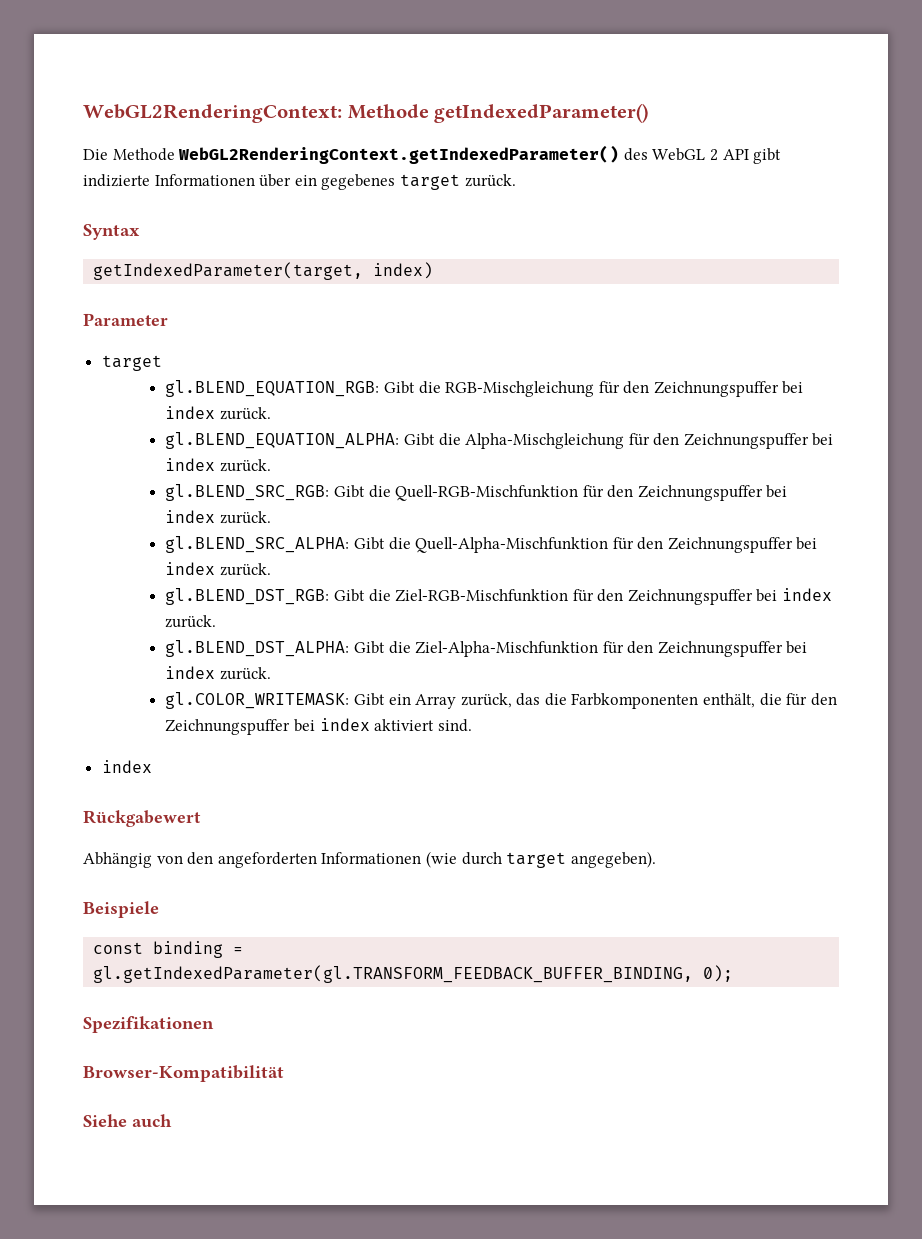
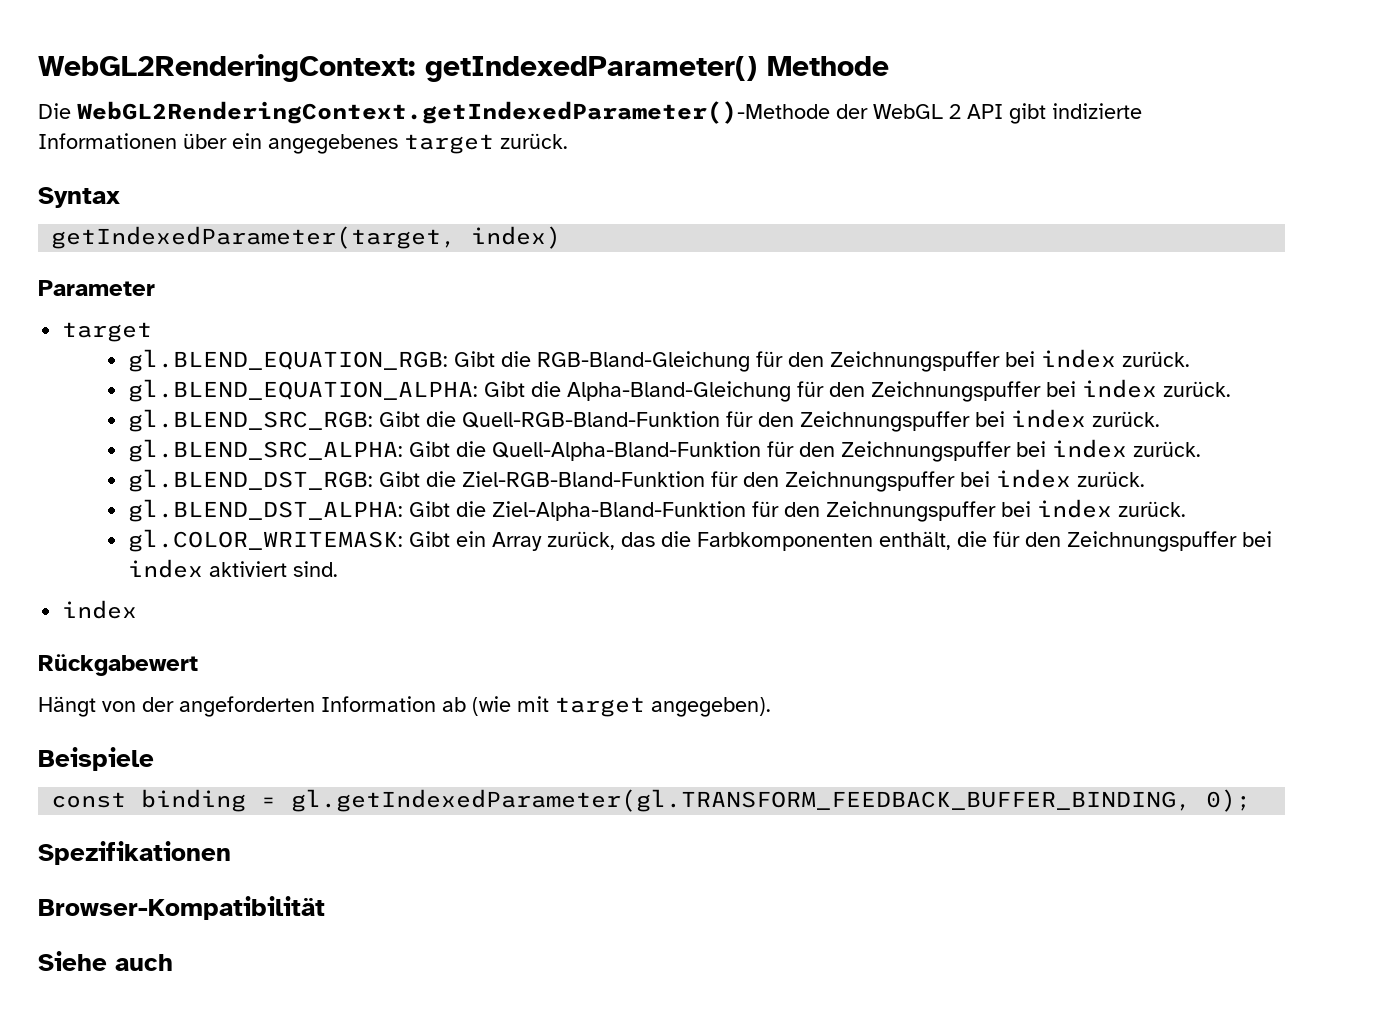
[347,103,649,123] Methode getIndexedParameter() -> [425,56,889,82] getIndexedParameter() Methode
[112,145,648,164] Methode WebGL2RenderingContext.getIndexedParameter() des -> [77,101,868,124] WebGL2RenderingContext.getIndexedParameter()-Methode der
[321,174,396,190] gegebenes -> [268,134,398,154] angegebenes
[445,381,595,397] RGB-Mischgleichung -> [536,351,750,372] RGB-Bland-Gleichung
[465,433,625,449] Alpha-Mischgleichung -> [566,381,791,402] Alpha-Bland-Gleichung
[395,485,579,501] Quell-RGB-Mischfunktion -> [461,411,720,428] Quell-RGB-Bland-Funktion
[415,537,609,553] Quell-Alpha-Mischfunktion -> [491,441,761,461] Quell-Alpha-Bland-Funktion
[395,589,569,602] Ziel-RGB-Mischfunktion -> [461,471,705,487] Ziel-RGB-Bland-Funktion
[415,641,599,657] Ziel-Alpha-Mischfunktion -> [491,501,746,521] Ziel-Alpha-Bland-Funktion
[83,851,502,868] Abhängig von den angeforderten Informationen (wie durch -> [38,696,549,717] Hängt von der angeforderten Information ab (wie mit

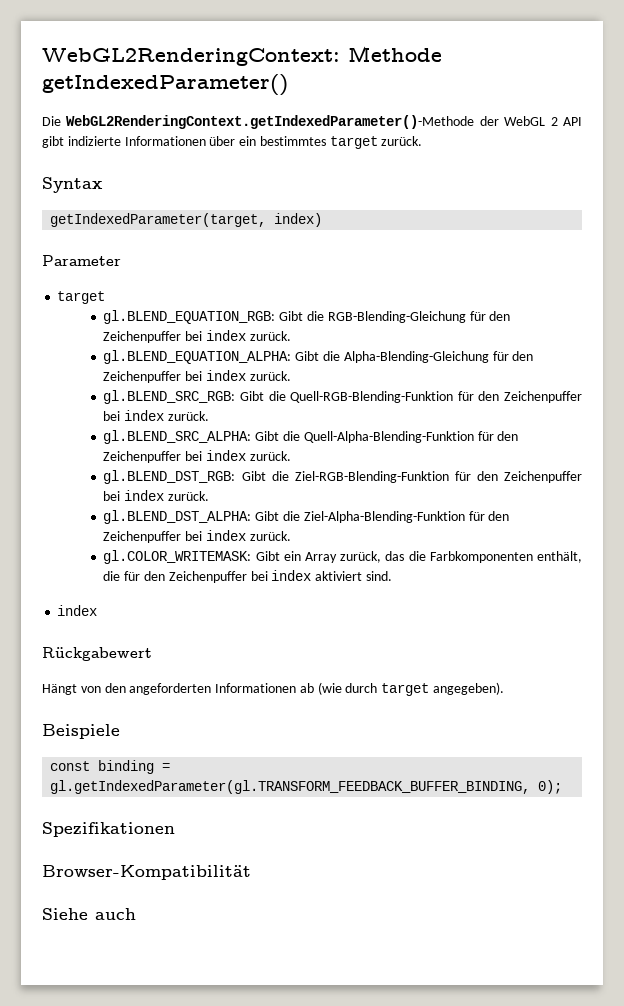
(415, 68) none -> [348,46,442,62] Methode
[767,56,889,76] Methode -> (288, 85) none
[268,134,398,154] angegebenes -> [259,136,326,146] bestimmtes
[536,351,1000,372] RGB-Bland-Gleichung für den Zeichnungspuffer -> [327,311,511,323] [103,331,182,343] RGB-Blending-Gleichung für den Zeichenpuffer
[566,381,1041,402] Alpha-Bland-Gleichung für den Zeichnungspuffer -> [343,351,534,363] [103,371,182,383] Alpha-Blending-Gleichung für den Zeichenpuffer
[461,411,970,432] Quell-RGB-Bland-Funktion für den Zeichnungspuffer -> [290,391,582,403] Quell-RGB-Blending-Funktion für den Zeichenpuffer
[491,441,1011,462] Quell-Alpha-Bland-Funktion für den Zeichnungspuffer -> [303,431,519,443] [103,451,182,463] Quell-Alpha-Blending-Funktion für den Zeichenpuffer
[461,471,955,492] Ziel-RGB-Bland-Funktion für den Zeichnungspuffer -> [294,471,582,483] Ziel-RGB-Blending-Funktion für den Zeichenpuffer
[491,501,996,522] Ziel-Alpha-Bland-Funktion für den Zeichnungspuffer -> [303,511,510,523] [103,531,182,543] Ziel-Alpha-Blending-Funktion für den Zeichenpuffer
[1066,531,1237,552] Zeichnungspuffer -> [168,571,247,583] Zeichenpuffer
[142,696,436,717] der angeforderten Information -> [104,683,297,695] den angeforderten Informationen
[517,696,549,712] mit -> [345,683,378,693] durch

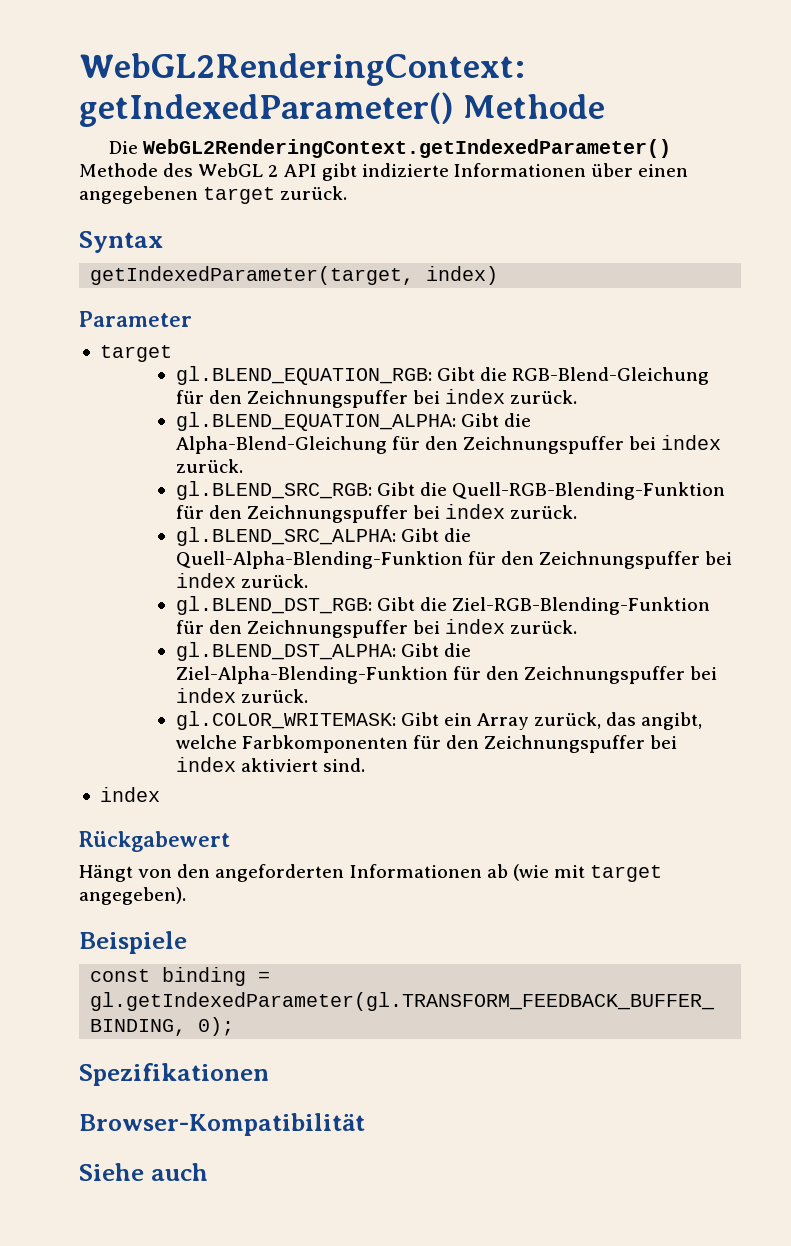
[348,46,442,62] [42,74,288,96] Methode getIndexedParameter() -> [79,92,606,127] getIndexedParameter() Methode
[66,115,499,129] WebGL2RenderingContext.getIndexedParameter()-Methode der -> [143,139,672,158] [79,163,194,177] WebGL2RenderingContext.getIndexedParameter() Methode des
[239,136,326,146] ein bestimmtes -> [638,164,689,177] [79,186,198,204] einen angegebenen
[327,311,511,323] [103,331,182,343] RGB-Blending-Gleichung für den Zeichenpuffer -> [511,367,709,385] [175,390,408,408] RGB-Blend-Gleichung für den Zeichnungspuffer
[343,351,534,363] [103,371,182,383] Alpha-Blending-Gleichung für den Zeichenpuffer -> [175,436,624,454] Alpha-Blend-Gleichung für den Zeichnungspuffer
[504,391,582,403] Zeichenpuffer -> [246,505,408,523] Zeichnungspuffer
[103,451,182,463] Zeichenpuffer -> [538,551,700,569] Zeichnungspuffer
[504,471,582,483] Zeichenpuffer -> [246,620,408,638] Zeichnungspuffer
[103,531,182,543] Zeichenpuffer -> [523,666,685,684] Zeichnungspuffer
[408,551,582,563] [103,571,247,583] die Farbkomponenten enthält, die für den Zeichenpuffer -> [641,712,703,730] [175,735,646,753] angibt, welche Farbkomponenten für den Zeichnungspuffer
[345,683,378,693] durch -> [553,865,585,878] mit

